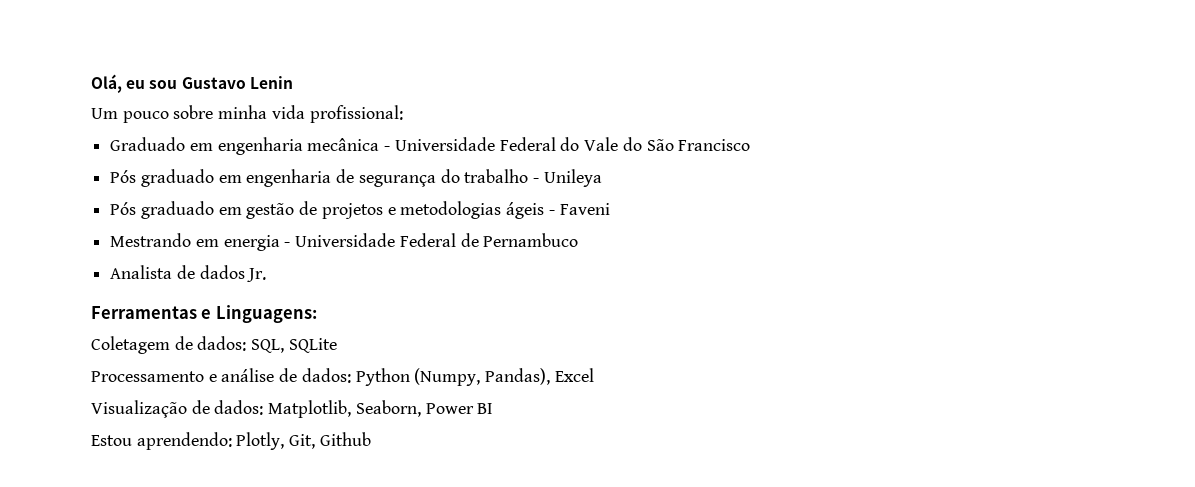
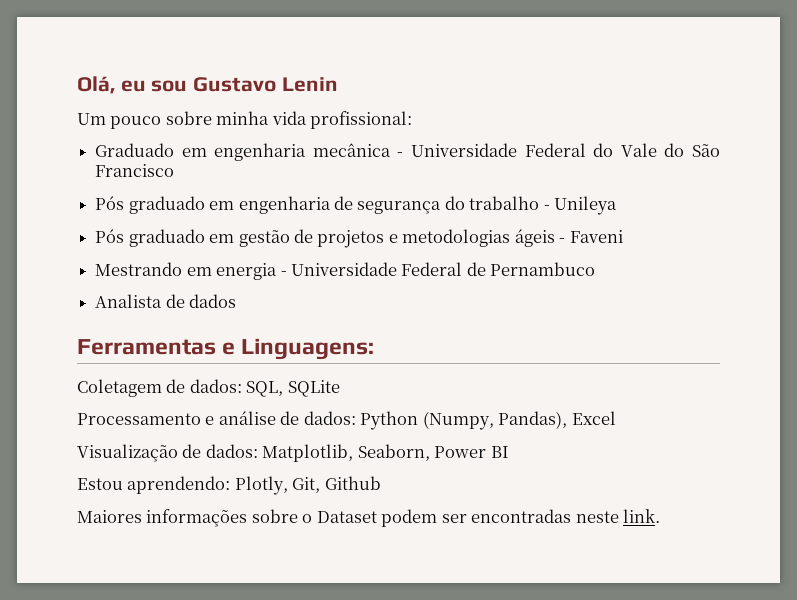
[247,268,267,282] Jr. -> (237, 301) none
(371, 439) none -> [77,509,661,527] // Maiores informações sobre o Dataset podem ser encontradas neste link.

